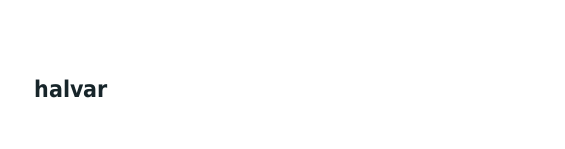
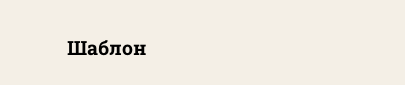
[34,79,108,98] halvar -> [67,40,146,56] Шаблон

